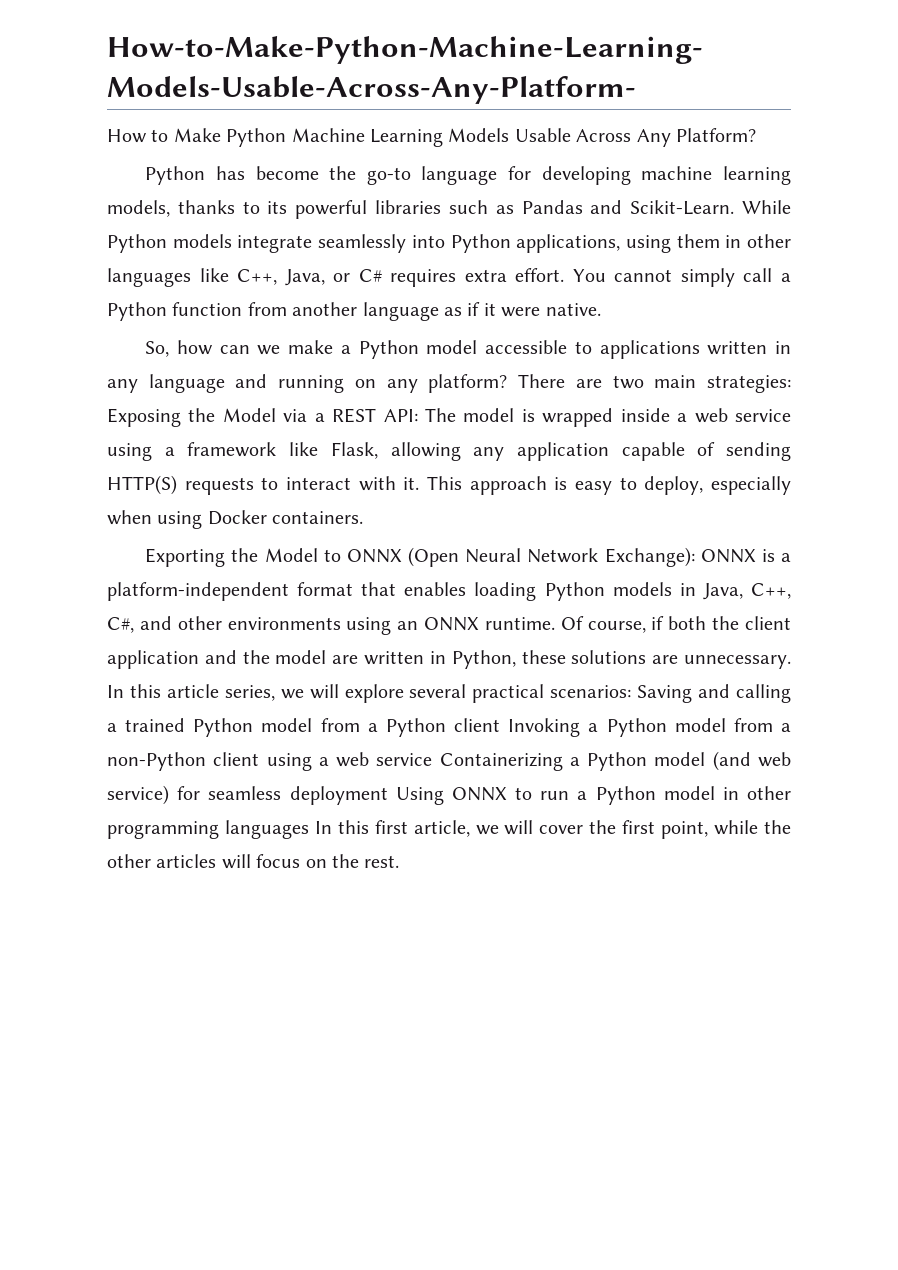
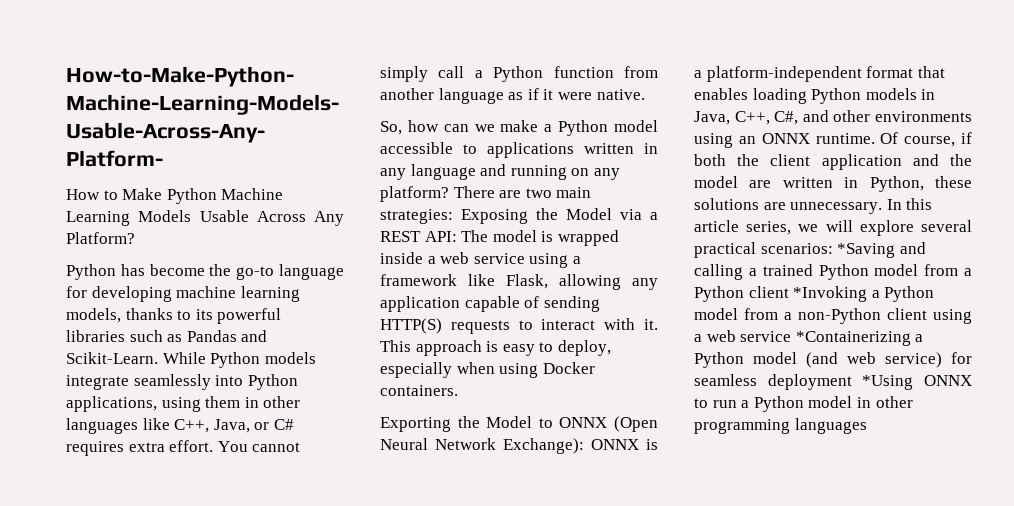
[637,685,693,703] Saving -> [837,243,896,258] *Saving
[508,718,581,737] Invoking -> [793,286,868,302] *Invoking
[439,753,563,771] Containerizing -> [795,331,911,346] *Containerizing
[395,787,444,805] Using -> [862,375,914,390] *Using
[314,820,791,839] [107,854,400,869] In this first article, we will cover the first point, while the other articles will focus on the rest. -> (867, 426) none

